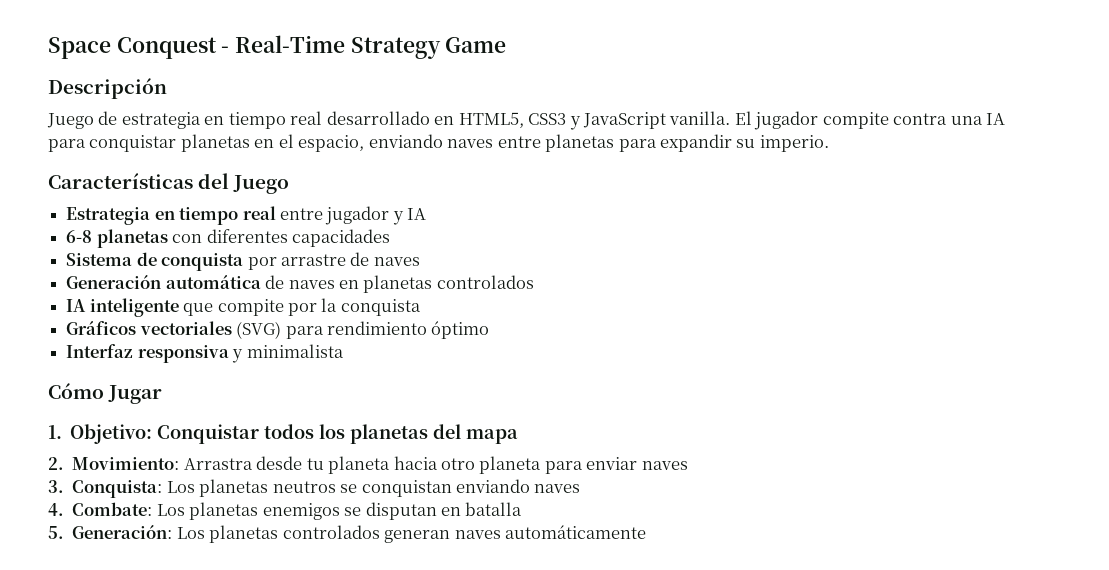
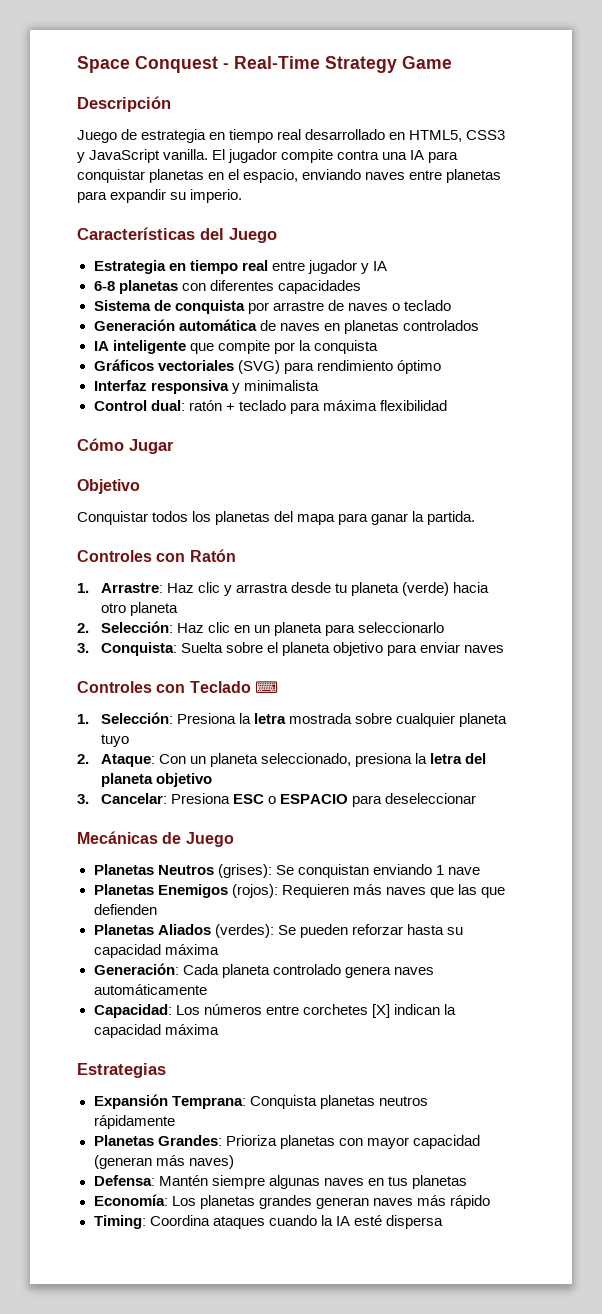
(420, 261) none -> [391,300,451,311] o teclado
(344, 351) none -> [93,400,447,414] // Control dual: ratón + teclado para máxima flexibilidad
[48,424,153,444] 1. Objetivo: -> [77,479,140,494] Objetivo //
[48,457,253,470] // 2. Movimiento: Arrastra -> [338,511,476,525] [77,549,236,562] [77,582,288,596] para ganar la partida. // Controles con Ratón // 1. Arrastre: Haz clic y arrastra
(391, 465) none -> [401,582,449,596] (verde)
[544,457,688,474] [48,479,581,498] [48,502,523,520] [48,525,646,543] para enviar naves // 3. Conquista: Los planetas neutros se conquistan enviando naves // 4. Combate: Los planetas enemigos se disputan en batalla // 5. Generación: Los planetas controlados generan naves automáticamente -> [77,621,444,636] [77,642,504,656] [77,681,278,693] [77,712,507,727] [100,734,129,747] [77,753,486,767] [100,773,212,787] [77,793,476,807] [77,831,234,847] [93,864,480,878] [93,884,505,898] [93,904,157,915] [93,924,463,938] [93,944,219,958] [93,963,434,978] [93,984,207,995] [93,1004,456,1018] [93,1024,219,1038] [77,1063,166,1078] [93,1094,428,1109] [93,1115,175,1129] [93,1135,480,1149] [93,1155,234,1169] [93,1175,467,1189] [93,1194,490,1209] [93,1215,443,1229] // 2. Selección: Haz clic en un planeta para seleccionarlo // 3. Conquista: Suelta sobre el planeta objetivo para enviar naves // Controles con Teclado ⌨ // 1. Selección: Presiona la letra mostrada sobre cualquier planeta tuyo // 2. Ataque: Con un planeta seleccionado, presiona la letra del planeta objetivo // 3. Cancelar: Presiona ESC o ESPACIO para deseleccionar // Mecánicas de Juego // Planetas Neutros (grises): Se conquistan enviando 1 nave // Planetas Enemigos (rojos): Requieren más naves que las que defienden // Planetas Aliados (verdes): Se pueden reforzar hasta su capacidad máxima // Generación: Cada planeta controlado genera naves automáticamente // Capacidad: Los números entre corchetes [X] indican la capacidad máxima // Estrategias // Expansión Temprana: Conquista planetas neutros rápidamente // Planetas Grandes: Prioriza planetas con mayor capacidad (generan más naves) // Defensa: Mantén siempre algunas naves en tus planetas // Economía: Los planetas grandes generan naves más rápido // Timing: Coordina ataques cuando la IA esté dispersa

